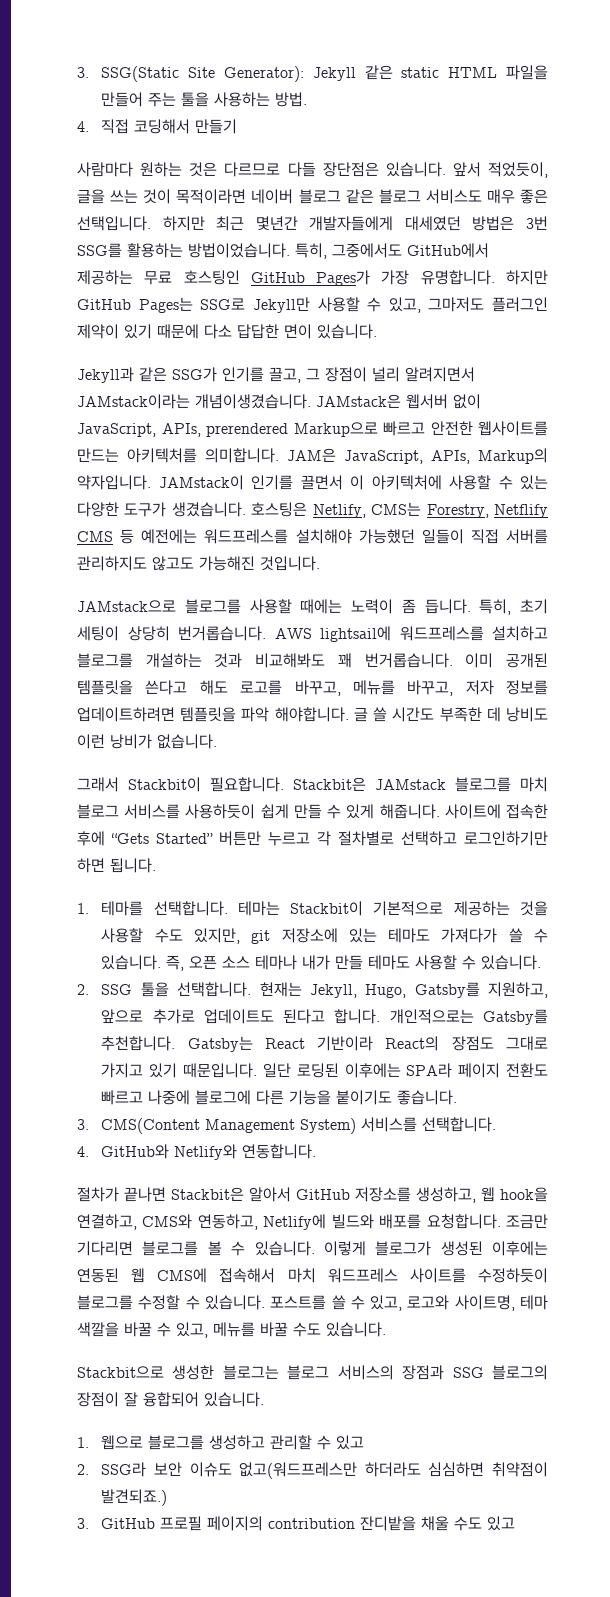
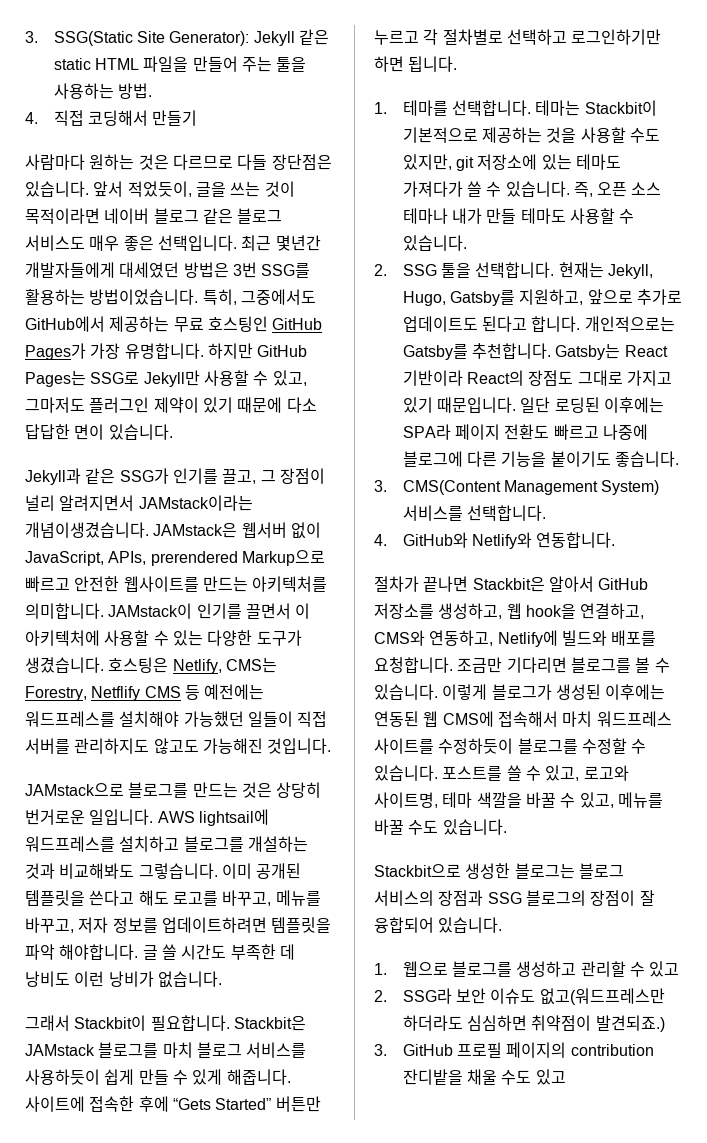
[162,216,205,231] 하지만 -> (237, 243) none
[287,448,548,464] [77,475,151,490] JAM은 JavaScript, APIs, Markup의 약자입니다. -> (104, 611) none
[249,599,548,615] [77,626,266,641] 사용할 때에는 노력이 좀 듭니다. 특히, 초기 세팅이 상당히 번거롭습니다. -> [192,782,322,798] [25,809,154,825] 만드는 것은 상당히 번거로운 일입니다.
[337,653,453,668] 꽤 번거롭습니다. -> [138,863,218,879] 그렇습니다.

